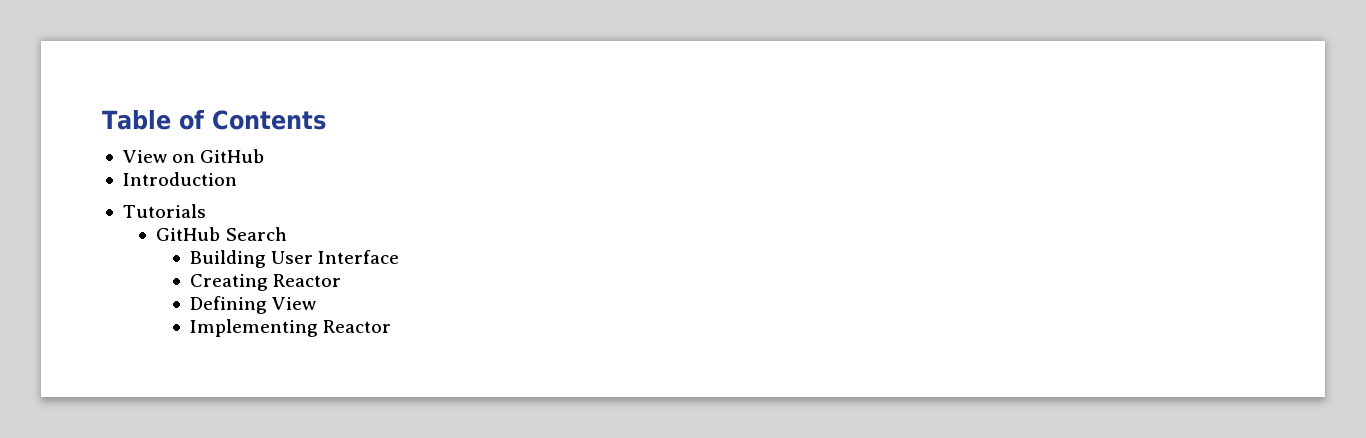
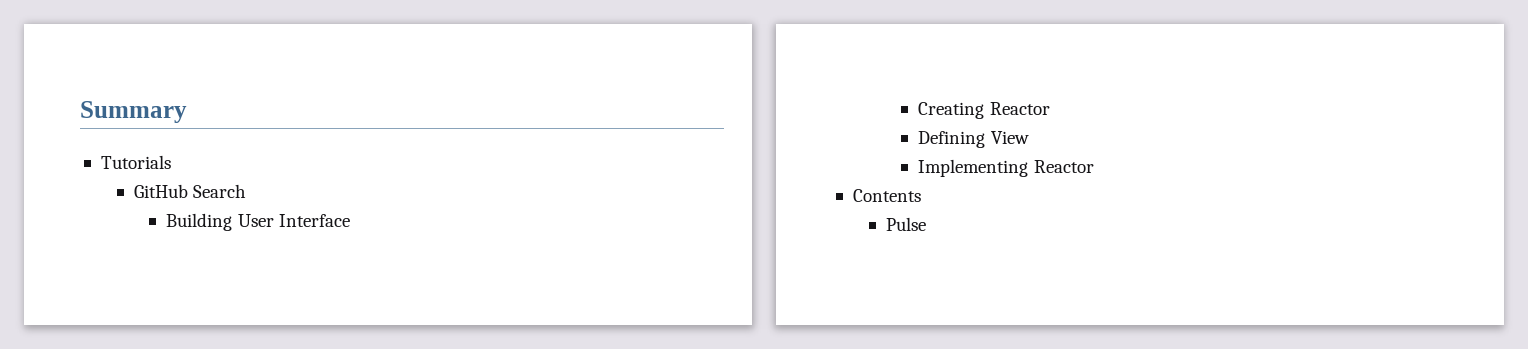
[102,110,326,130] [122,149,265,163] [122,172,237,186] Table of Contents // View on GitHub // Introduction -> [80,101,187,123] Summary
(392, 326) none -> [852,189,921,202] [885,217,926,231] // Contents // Pulse

